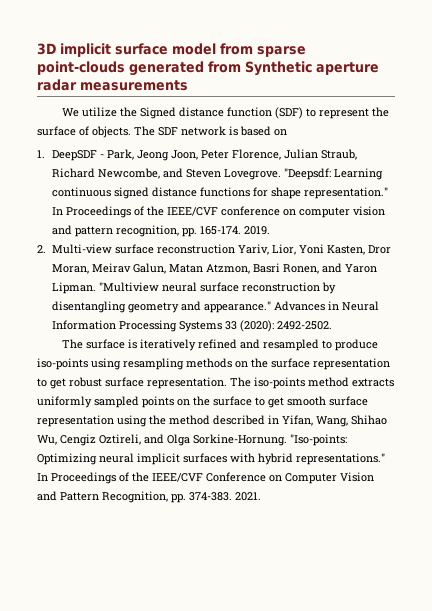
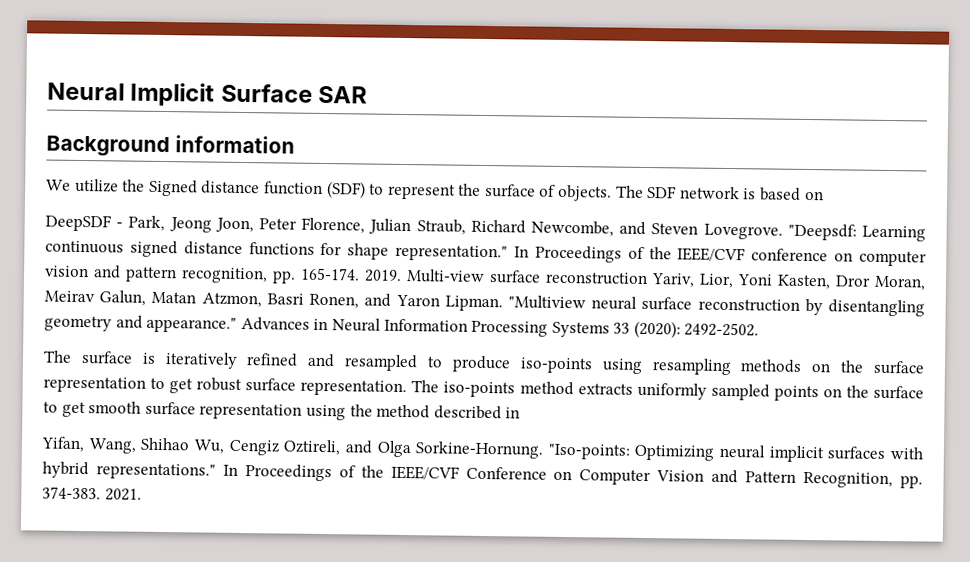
[37,43,306,57] [37,61,379,76] [37,79,188,91] 3D implicit surface model from sparse point-clouds generated from Synthetic aperture radar measurements -> [47,82,368,107] [46,135,295,158] Neural Implicit Surface SAR // Background information
[37,150,45,158] 1. -> (824, 195) none
[37,245,46,253] // 2. -> (402, 275) none
(279, 419) none -> (521, 413) //

